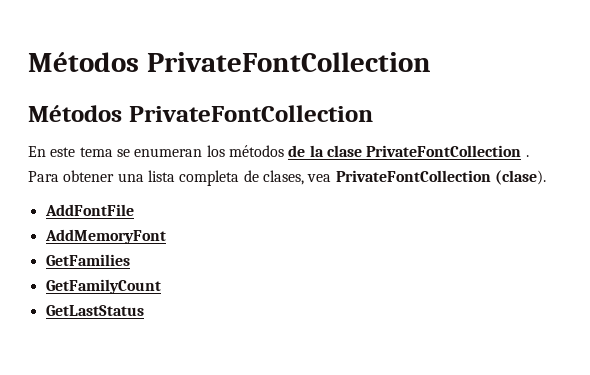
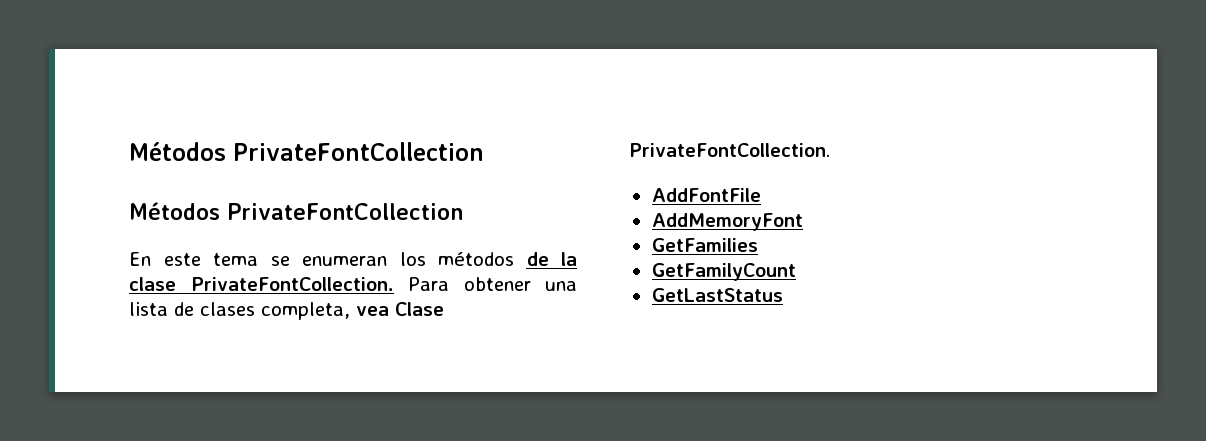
[366,145,529,157] PrivateFontCollection . -> [190,277,394,291] PrivateFontCollection.
[179,170,546,186] completa de clases, vea PrivateFontCollection (clase). -> [174,302,444,320] [629,143,830,157] de clases completa, vea Clase PrivateFontCollection.

